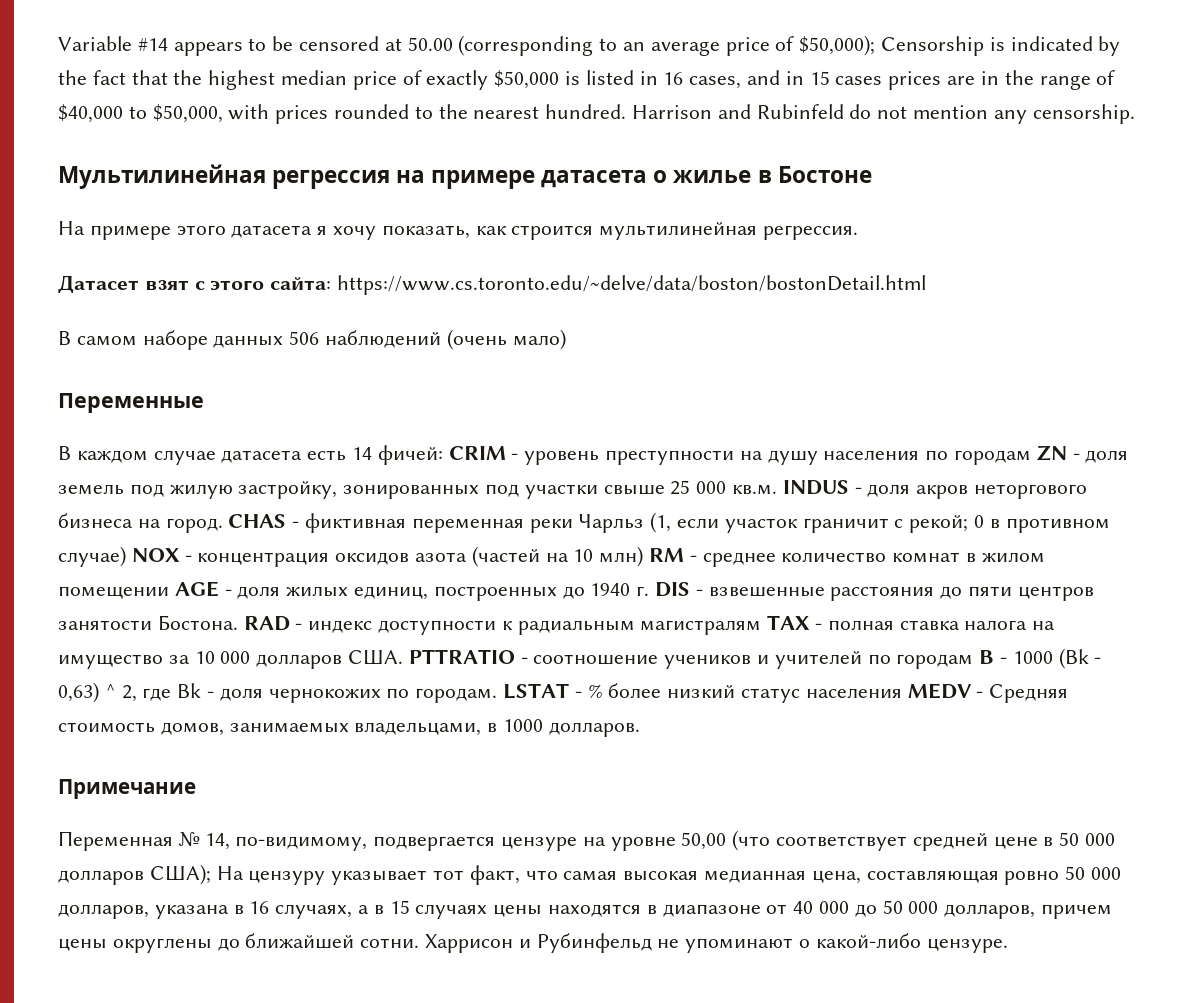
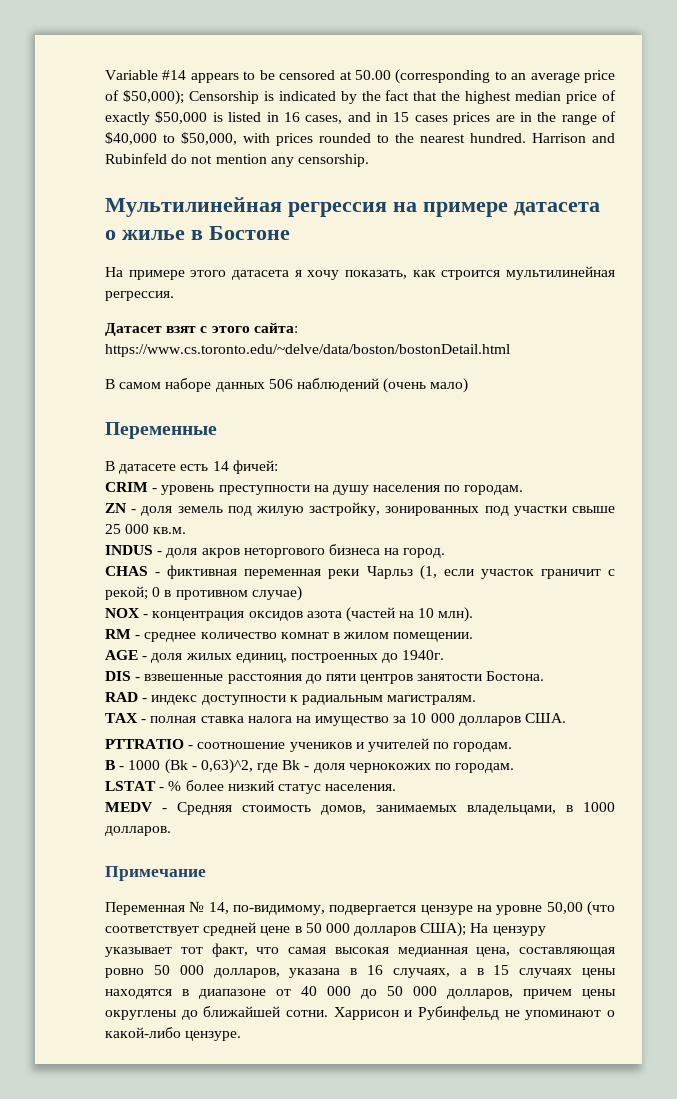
[76,450,303,465] каждом случае датасета -> [119,464,177,474] датасете
(443, 455) none -> (278, 467) //
[954,450,1032,465] городам -> [464,485,524,495] городам. //
(778, 489) none -> (187, 530) //
(223, 525) none -> (446, 553) //
(126, 556) none -> (302, 593) //
[599,546,644,567] млн) -> [438,607,474,622] млн). //
[58,586,169,599] помещении -> [393,632,474,642] помещении. //
[590,583,650,596] 1940 г. -> [402,650,445,660] 1940г. //
(238, 622) none -> (545, 676) //
[640,620,762,635] магистралям -> [387,695,477,705] магистралям. //
(404, 657) none -> (567, 718) //
[896,654,974,669] городам -> [453,742,513,752] городам. //
[58,682,137,703] 0,63) ^ 2, -> [200,759,253,774] 0,63)^2,
(498, 695) none -> (515, 768) //
[805,688,902,698] населения -> [325,784,397,791] населения. //

